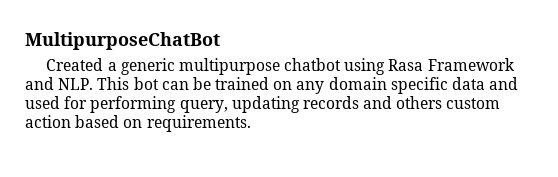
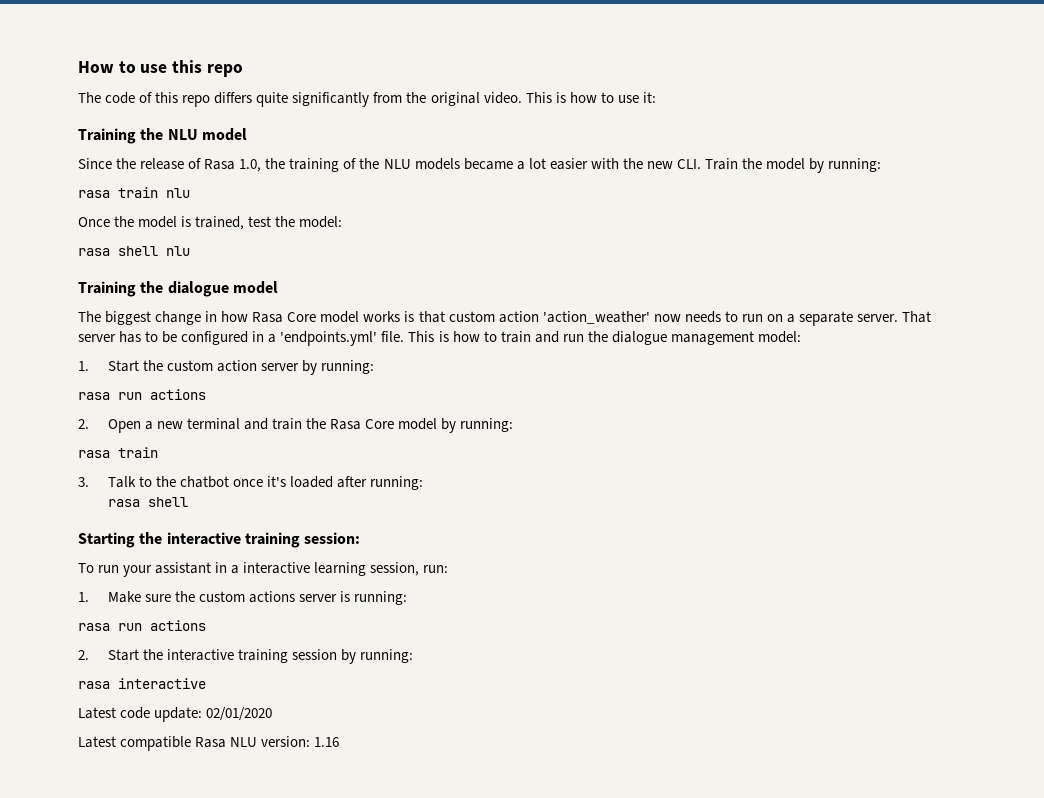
[25,32,220,50] [46,58,515,75] [25,77,519,94] [25,96,501,113] [25,115,251,132] MultipurposeChatBot // Created a generic multipurpose chatbot using Rasa Framework and NLP. This bot can be trained on any domain specific data and used for performing query, updating records and others custom action based on requirements. -> [78,60,243,77] [78,92,656,107] [78,128,247,144] [78,158,882,173] [78,187,190,198] [78,216,343,230] [78,246,190,256] [78,281,278,297] [78,311,932,326] [78,331,801,346] [78,360,375,375] [78,389,206,400] [78,418,514,433] [78,447,158,458] [78,476,424,490] [107,497,188,507] [78,532,361,548] [78,562,449,577] [78,591,408,605] [78,620,206,631] [78,649,414,664] [78,678,206,689] [78,707,273,722] [78,736,340,751] How to use this repo // The code of this repo differs quite significantly from the original video. This is how to use it: // Training the NLU model // Since the release of Rasa 1.0, the training of the NLU models became a lot easier with the new CLI. Train the model by running: // rasa train nlu // Once the model is trained, test the model: // rasa shell nlu // Training the dialogue model // The biggest change in how Rasa Core model works is that custom action 'action_weather' now needs to run on a separate server. That server has to be configured in a 'endpoints.yml' file. This is how to train and run the dialogue management model: // 1. Start the custom action server by running: // rasa run actions // 2. Open a new terminal and train the Rasa Core model by running: // rasa train // 3. Talk to the chatbot once it's loaded after running: // rasa shell // Starting the interactive training session: // To run your assistant in a interactive learning session, run: // 1. Make sure the custom actions server is running: // rasa run actions // 2. Start the interactive training session by running: // rasa interactive // Latest code update: 02/01/2020 // Latest compatible Rasa NLU version: 1.16

